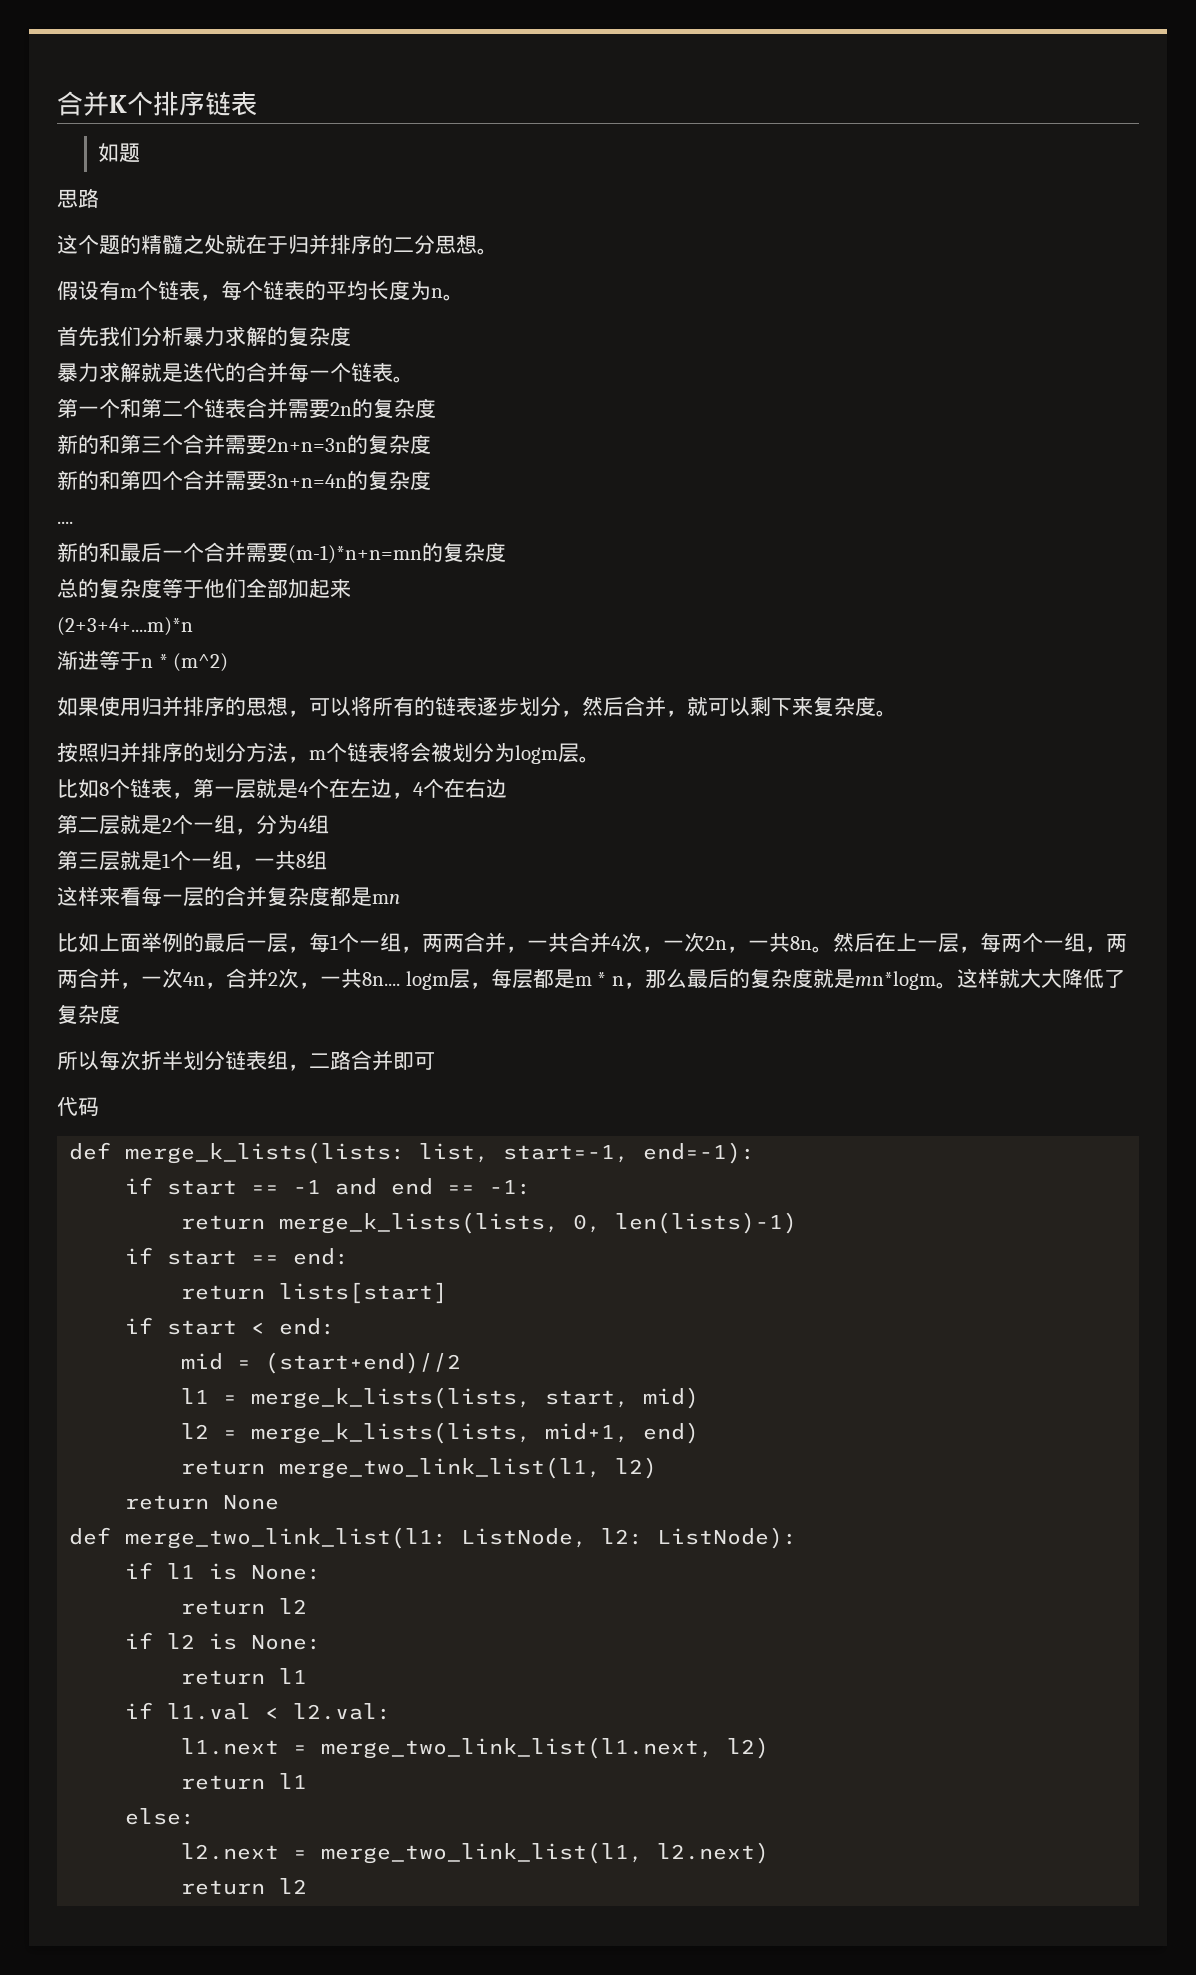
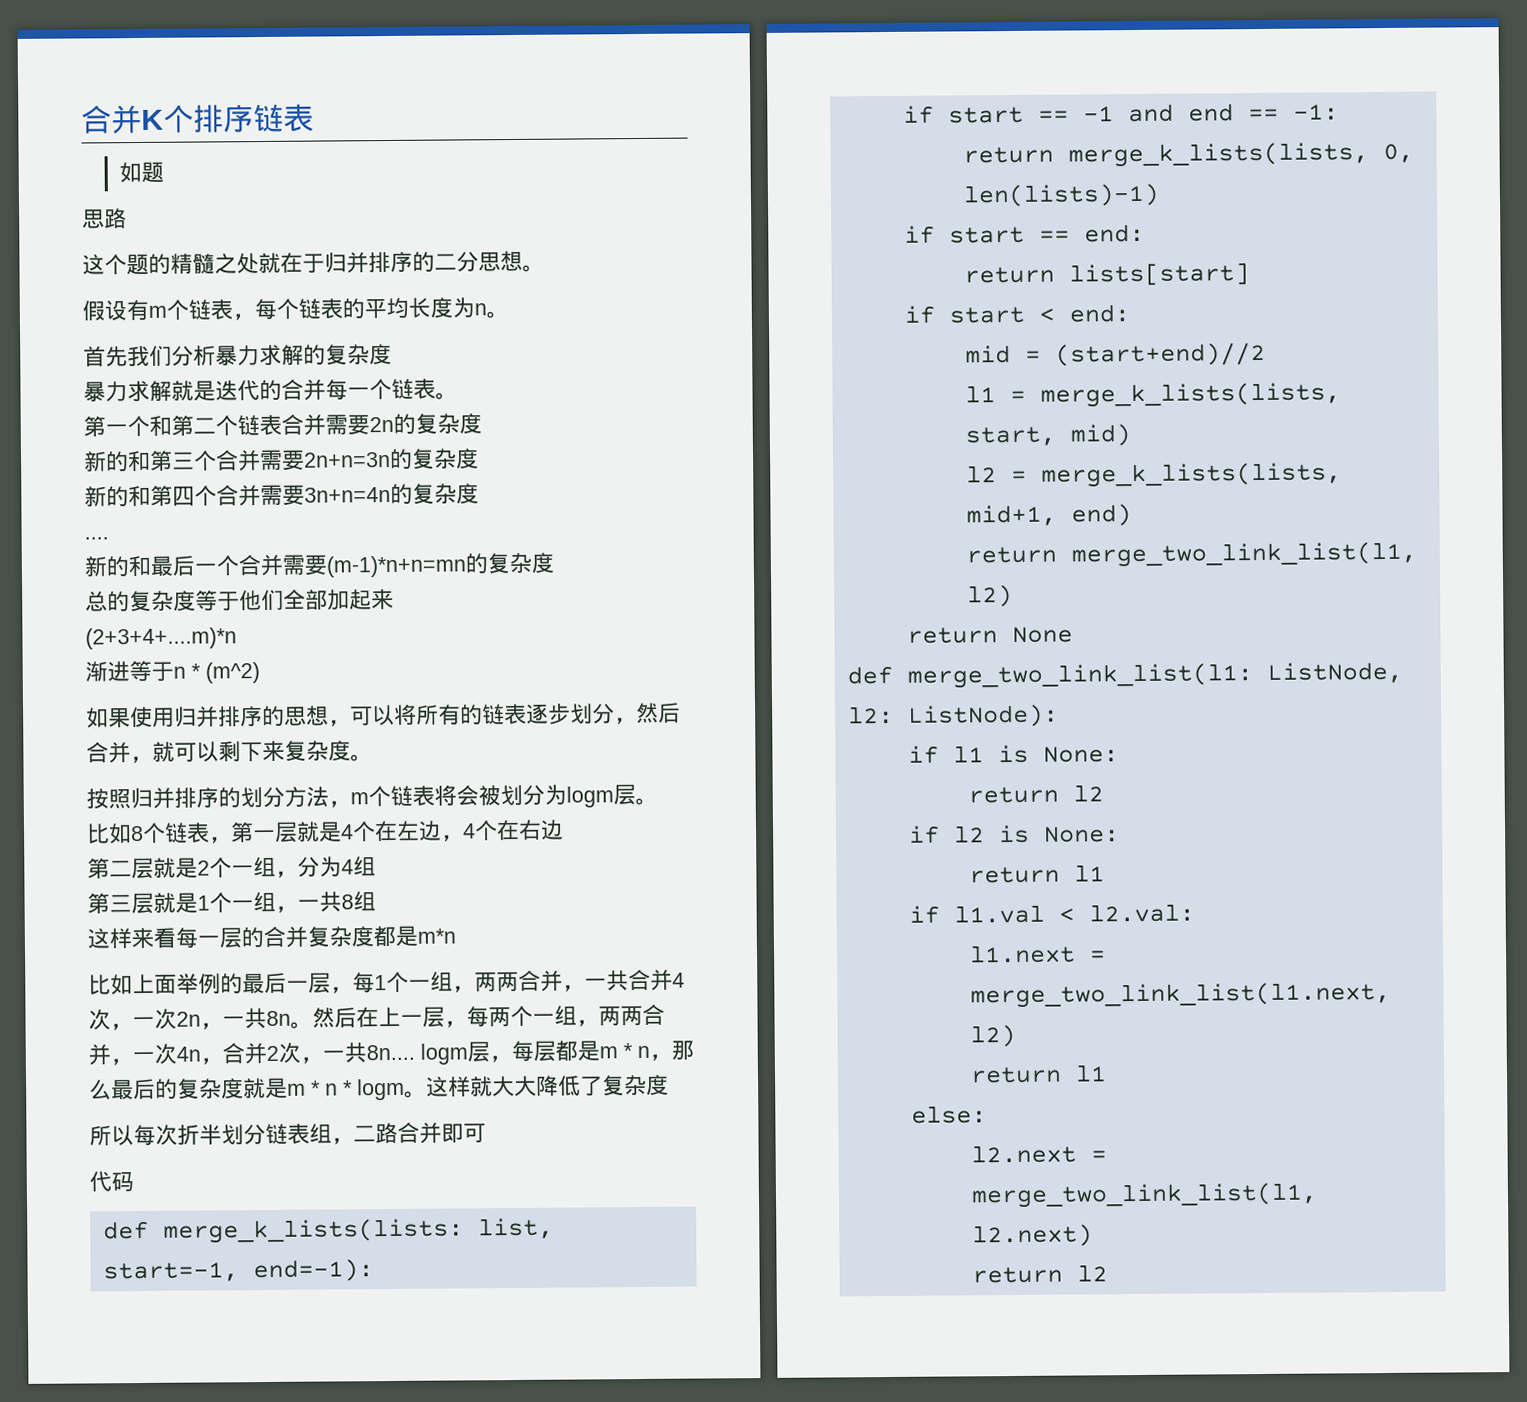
[372,894,400,904] mn -> [417,928,456,944] m*n
[854,971,936,990] mn*logm -> [287,1078,405,1101] m * n * logm

